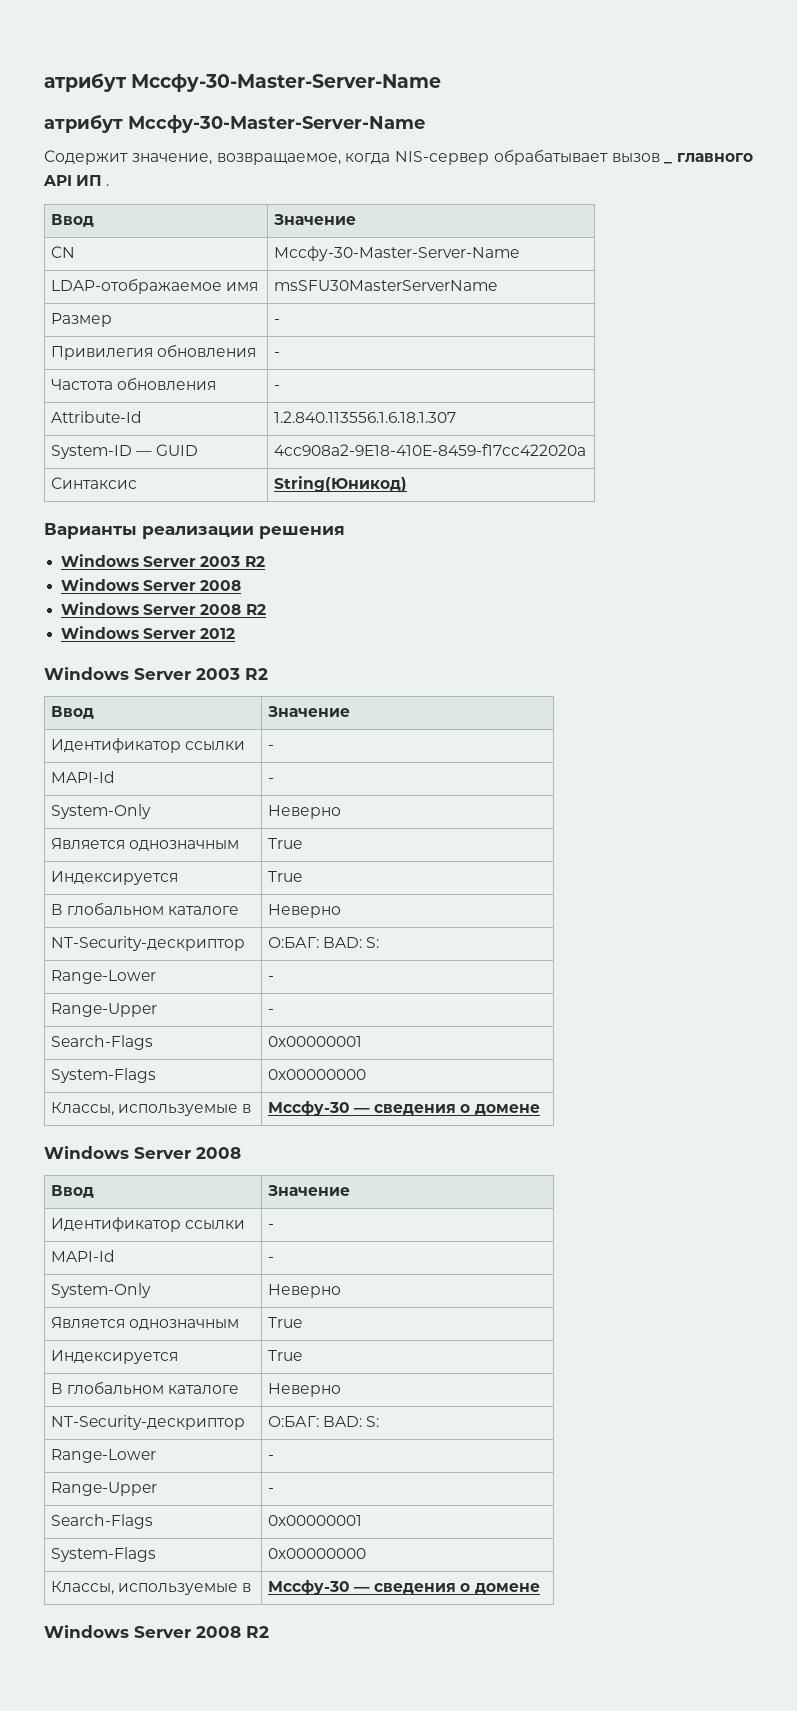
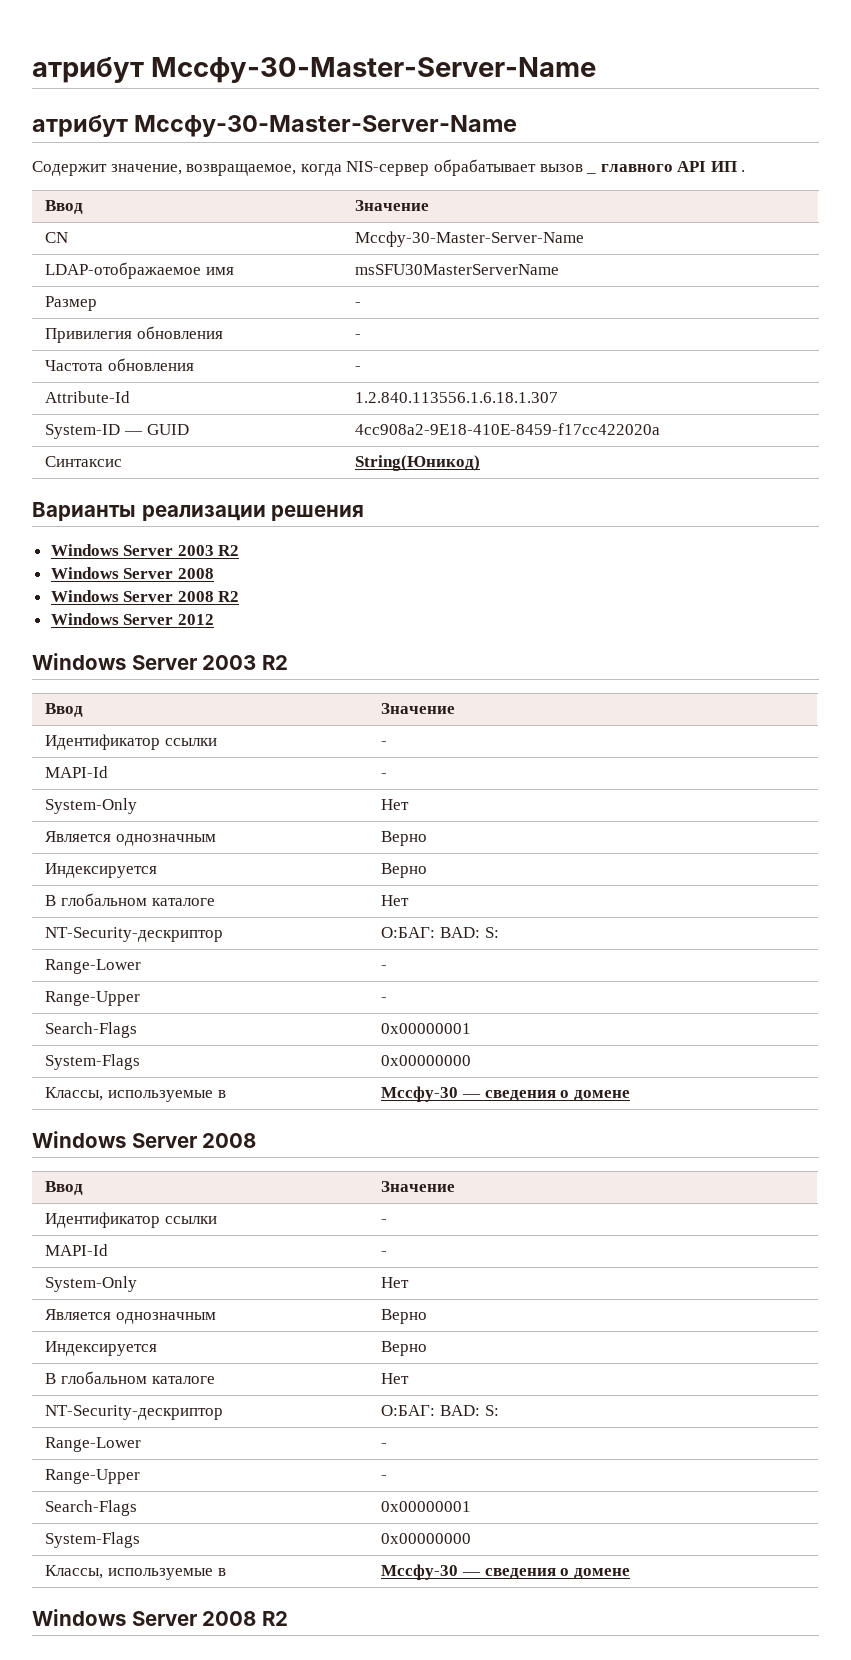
[267,805,341,819] [50,838,240,851] [267,838,302,849] [50,871,178,885] [267,871,302,882] [50,902,240,916] [267,904,341,918] Неверно // Является однозначным | True // Индексируется | True // В глобальном каталоге | Неверно -> [381,799,410,810] [45,831,217,846] [381,831,428,846] [45,863,158,878] [381,863,428,878] [45,893,215,906] [381,895,410,906] Нет // Является однозначным | Верно // Индексируется | Верно // В глобальном каталоге | Нет
[267,1284,341,1298] [50,1317,240,1330] [267,1317,302,1328] [50,1350,178,1364] [267,1350,302,1361] [50,1381,240,1395] [267,1383,341,1397] Неверно // Является однозначным | True // Индексируется | True // В глобальном каталоге | Неверно -> [381,1277,410,1288] [45,1309,217,1324] [381,1309,428,1324] [45,1341,158,1356] [381,1341,428,1356] [45,1371,215,1384] [381,1373,410,1384] Нет // Является однозначным | Верно // Индексируется | Верно // В глобальном каталоге | Нет

